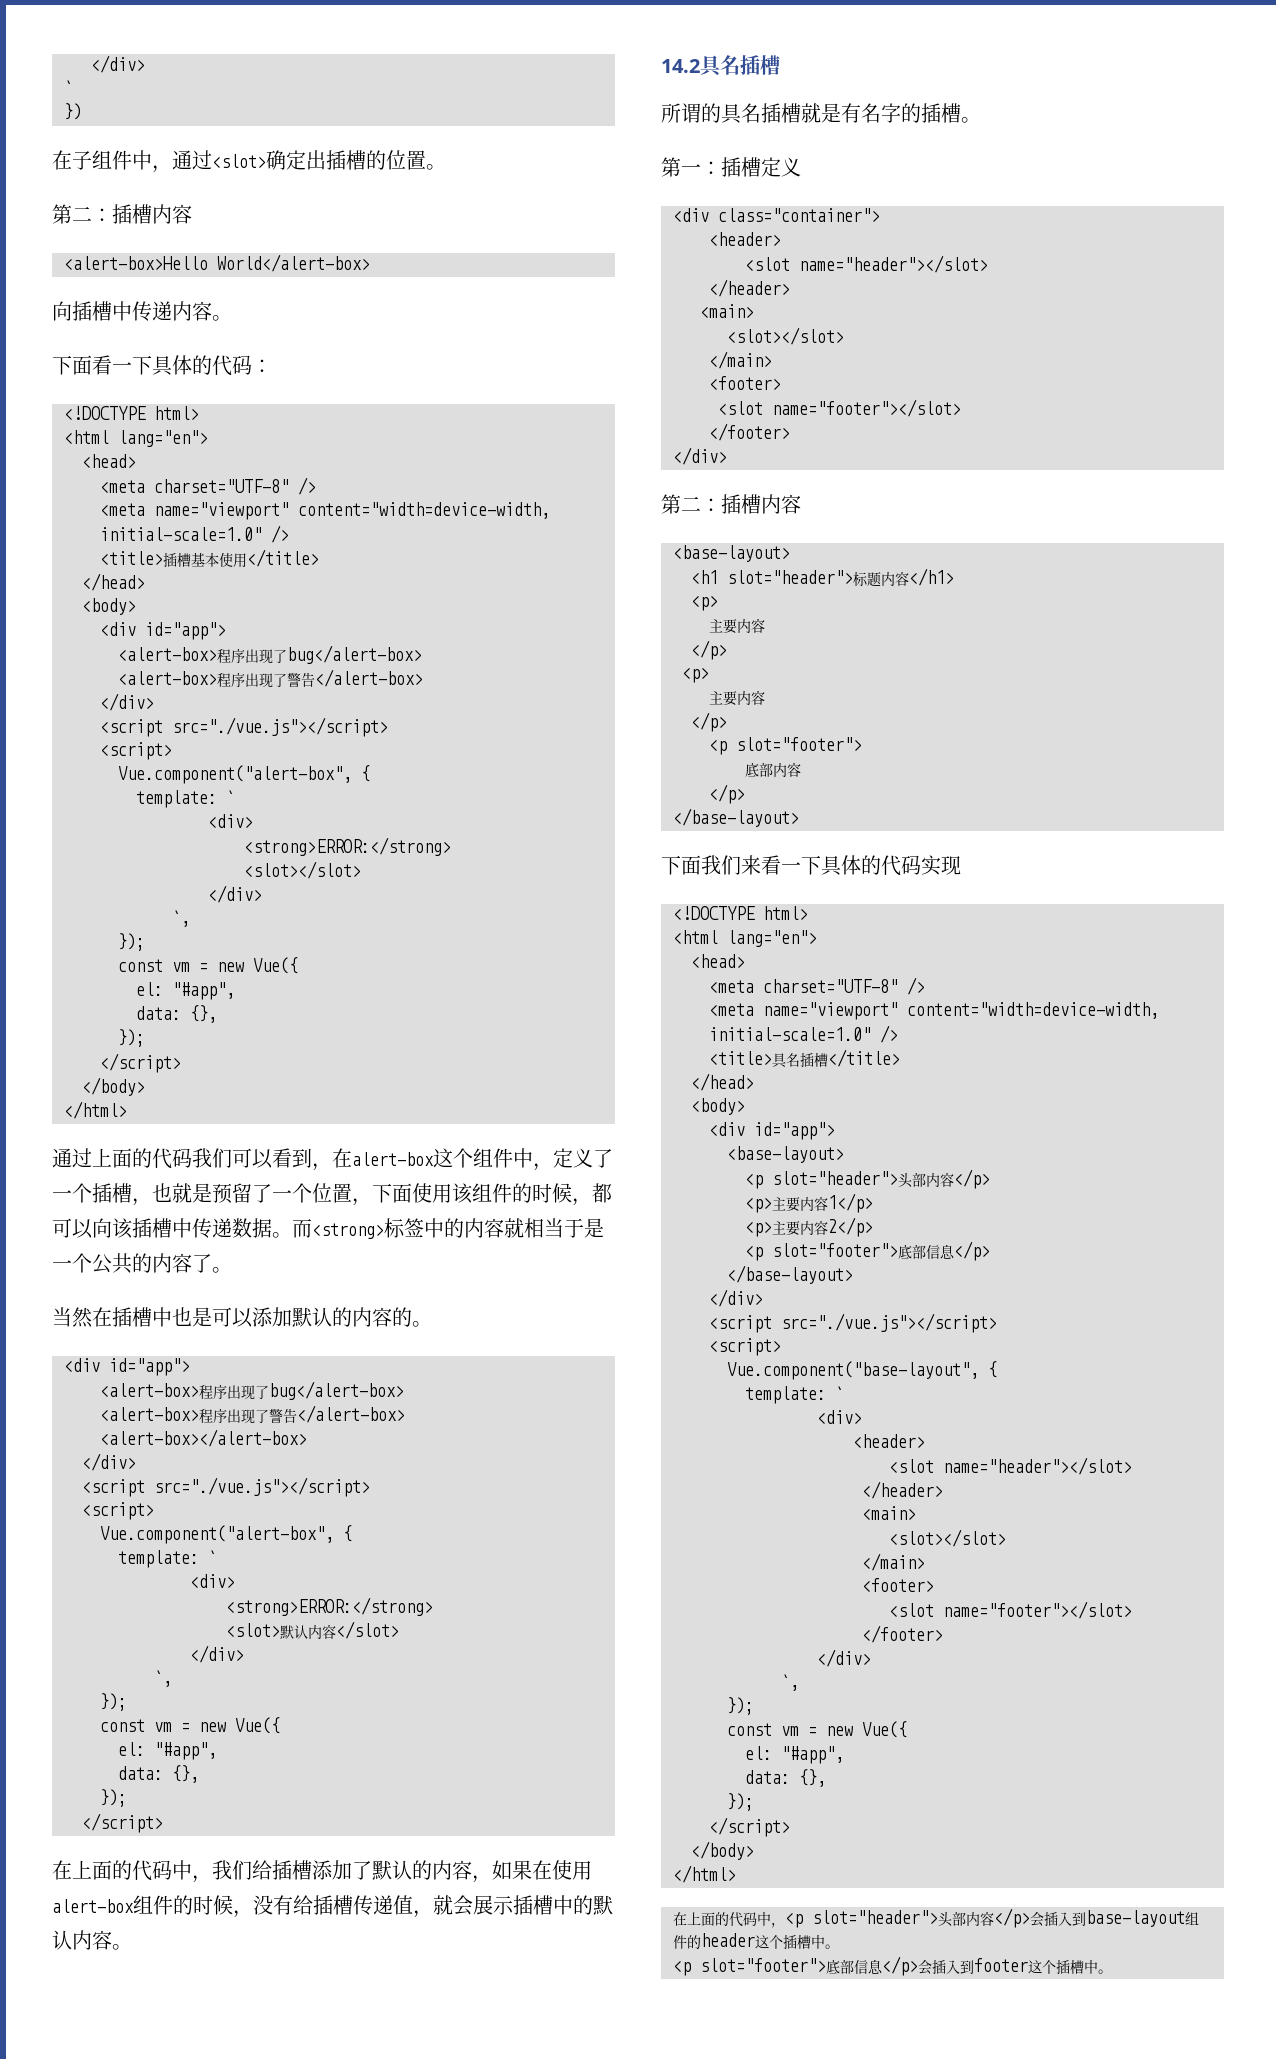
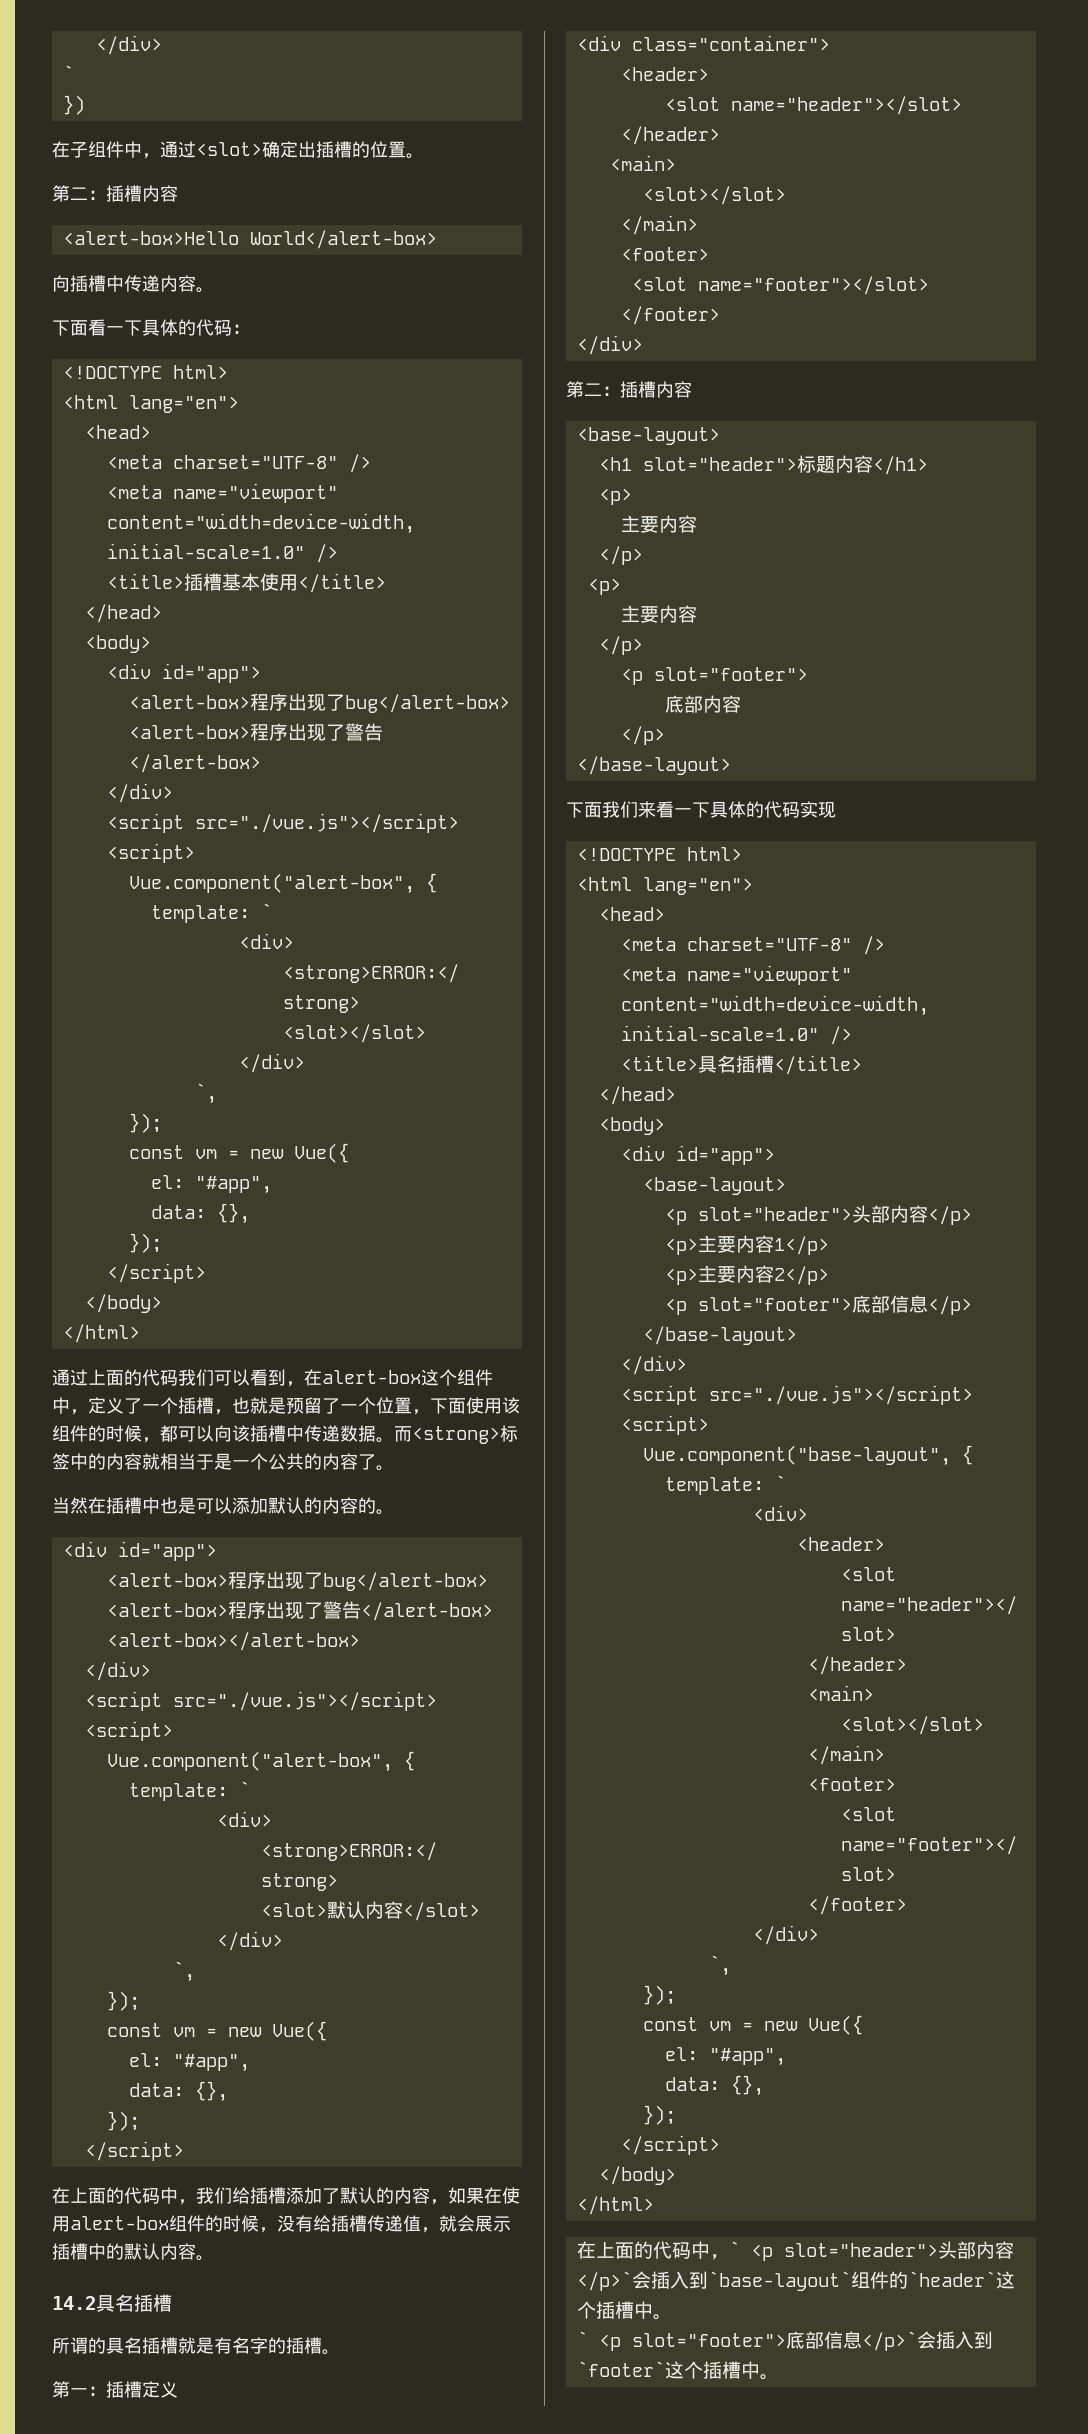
[785,1908,1199,1928] [673,1933,755,1949] <p slot="header">头部内容</p>会插入到base-layout组件的header -> [728,2241,1014,2261] [576,2271,996,2291] ` <p slot="header">头部内容</p>`会插入到`base-layout`组件的`header`
[673,1956,1028,1976] <p slot="footer">底部信息</p>会插入到footer -> [576,2331,993,2351] [576,2361,665,2377] ` <p slot="footer">底部信息</p>`会插入到`footer`

